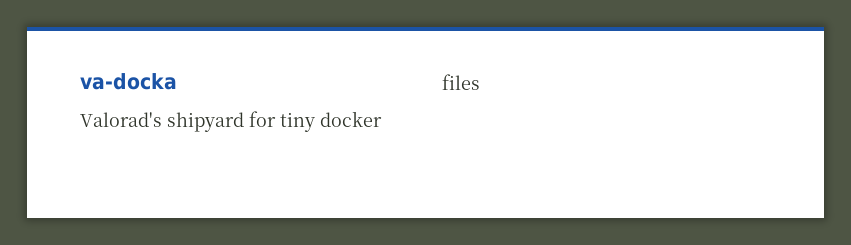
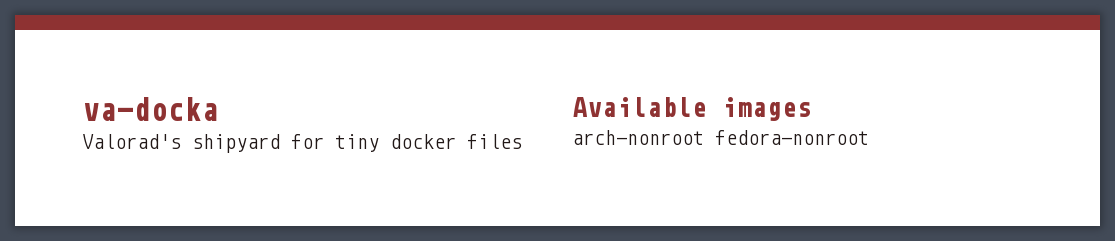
(480, 82) none -> [572,97,812,121] [572,130,869,145] // Available images // arch-nonroot fedora-nonroot

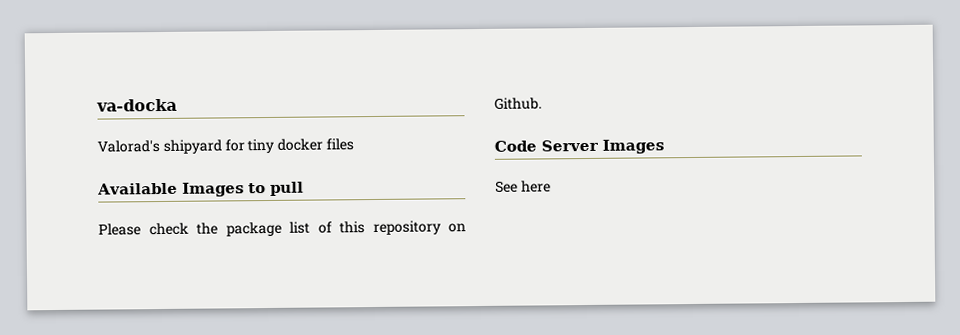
[722,97,812,121] [572,130,869,145] images // arch-nonroot fedora-nonroot -> [182,181,304,197] [98,220,466,237] [494,97,542,110] [494,139,664,154] [495,180,551,193] Images to pull // Please check the package list of this repository on Github. // Code Server Images // See here

